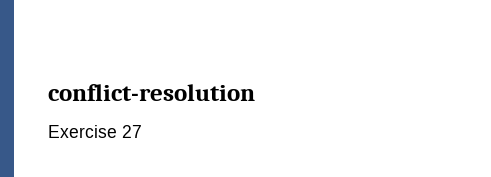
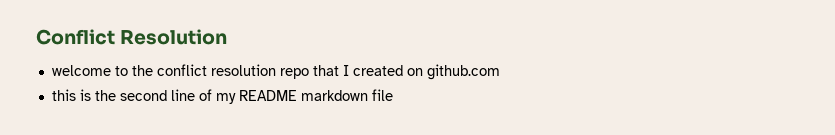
[48,84,255,101] [48,125,142,138] conflict-resolution // Exercise 27 -> [36,29,228,45] [51,64,500,80] [51,89,393,104] Conflict Resolution // welcome to the conflict resolution repo that I created on github.com // this is the second line of my README markdown file

